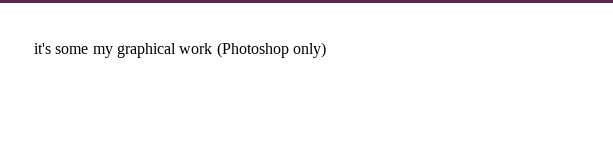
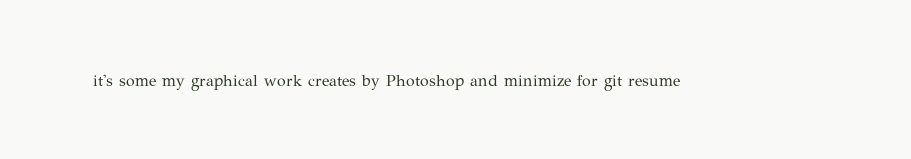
[216,42,326,58] (Photoshop only) -> [308,75,681,91] creates by Photoshop and minimize for git resume

